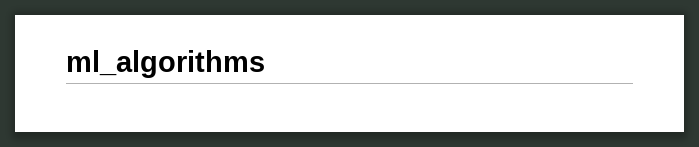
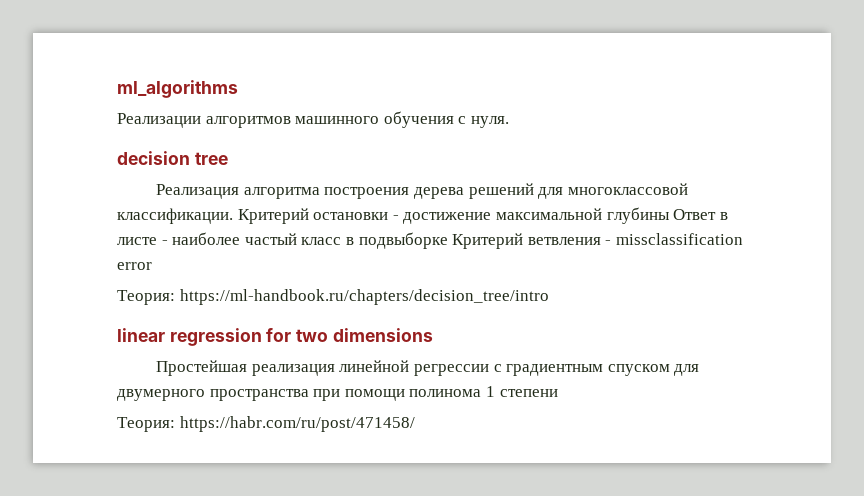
(265, 64) none -> [117,111,509,128] [117,151,228,165] [156,183,688,199] [117,207,728,224] [117,232,743,249] [117,262,152,270] [117,289,549,305] [117,328,433,346] [156,360,700,376] [117,386,558,401] [117,416,415,432] // Реализации алгоритмов машинного обучения с нуля. // decision tree // Реализация алгоритма построения дерева решений для многоклассовой классификации. Критерий остановки - достижение максимальной глубины Ответ в листе - наиболее частый класс в подвыборке Критерий ветвления - missclassification error // Теория: https://ml-handbook.ru/chapters/decision_tree/intro // linear regression for two dimensions // Простейшая реализация линейной регрессии с градиентным спуском для двумерного пространства при помощи полинома 1 степени // Теория: https://habr.com/ru/post/471458/

